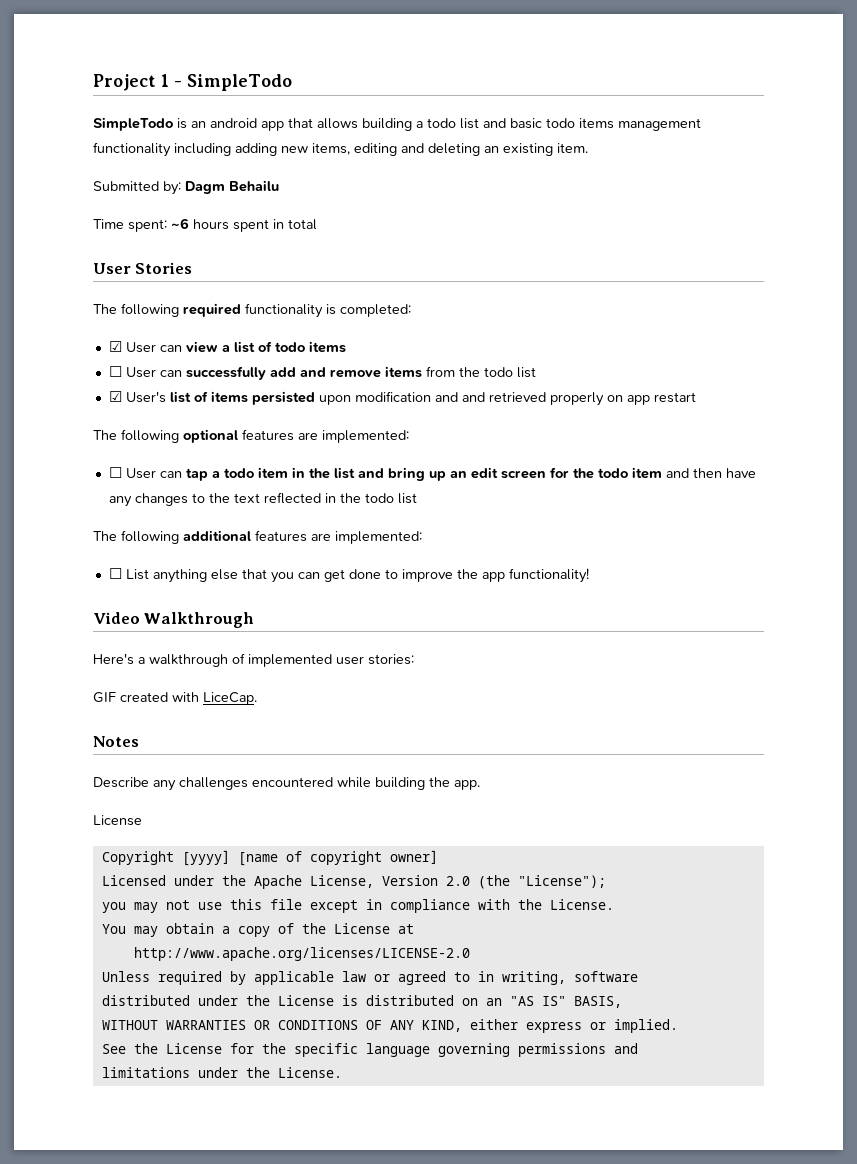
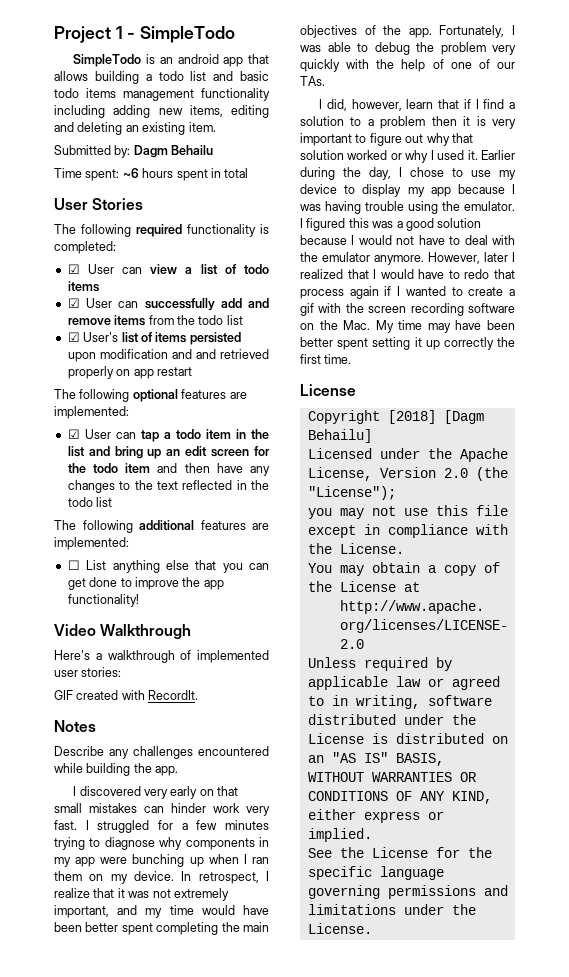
[108,366,122,377] ☐ -> [67,298,80,308] ☑
[108,467,122,478] ☐ -> [67,429,80,439] ☑
[203,692,257,705] LiceCap. -> [148,690,199,700] RecordIt.
[93,815,142,826] [101,850,438,866] License // Copyright [yyyy] [name of copyright owner] -> [73,786,239,799] [54,803,270,816] [54,820,269,833] [54,837,269,850] [54,854,269,867] [54,871,269,884] [54,888,229,901] [54,905,269,918] [54,922,269,935] [300,25,515,38] [300,42,516,55] [300,59,515,72] [300,76,325,86] [319,99,515,111] [300,116,516,129] [300,133,473,146] [300,150,515,163] [300,167,516,180] [300,184,515,197] [300,201,515,214] [300,218,482,231] [300,235,515,245] [300,252,515,265] [300,269,515,279] [300,286,515,299] [300,303,515,316] [300,320,515,333] [300,337,515,350] [300,354,352,364] [300,384,356,396] [307,410,484,424] [307,429,372,443] I discovered very early on that small mistakes can hinder work very fast. I struggled for a few minutes trying to diagnose why components in my app were bunching up when I ran them on my device. In retrospect, I realize that it was not extremely important, and my time would have been better spent completing the main objectives of the app. Fortunately, I was able to debug the problem very quickly with the help of one of our TAs. // I did, however, learn that if I find a solution to a problem then it is very important to figure out why that solution worked or why I used it. Earlier during the day, I chose to use my device to display my app because I was having trouble using the emulator. I figured this was a good solution because I would not have to deal with the emulator anymore. However, later I realized that I would have to redo that process again if I wanted to create a gif with the screen recording software on the Mac. My time may have been better spent setting it up correctly the first time. // License // Copyright [2018] [Dagm Behailu]

